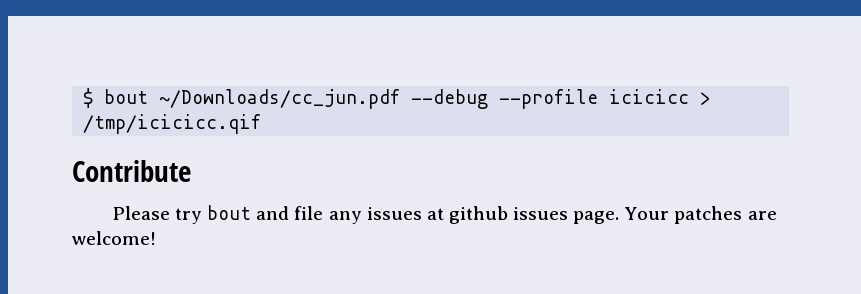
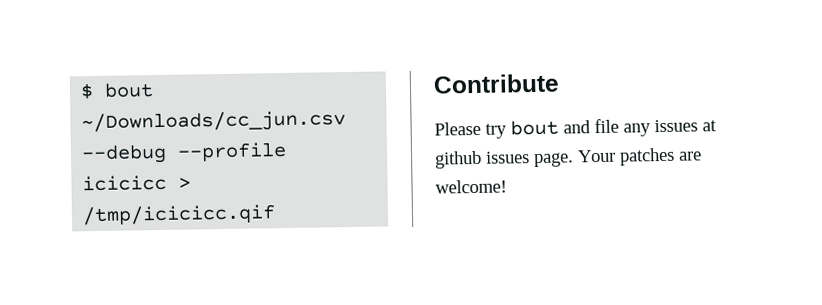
[159,89,401,109] ~/Downloads/cc_jun.pdf -> [81,110,347,134] ~/Downloads/cc_jun.csv

